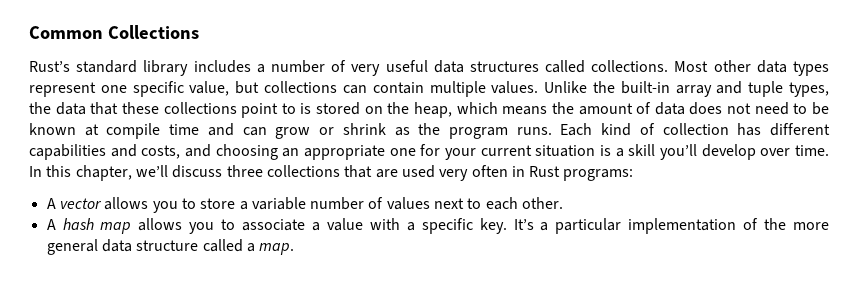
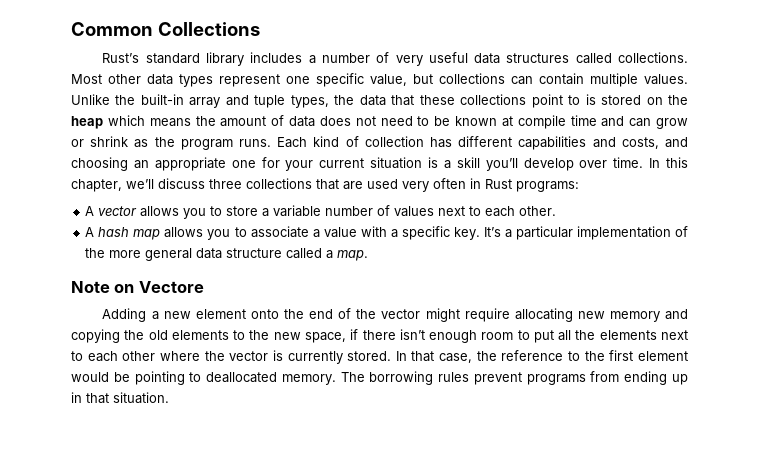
[413,102,452,118] heap, -> [71,116,103,129] heap
(295, 249) none -> [71,281,204,293] [102,308,688,322] [71,329,688,343] [71,350,688,364] [71,371,688,385] [71,392,169,404] // Note on Vectore // Adding a new element onto the end of the vector might require allocating new memory and copying the old elements to the new space, if there isn’t enough room to put all the elements next to each other where the vector is currently stored. In that case, the reference to the first element would be pointing to deallocated memory. The borrowing rules prevent programs from ending up in that situation.

